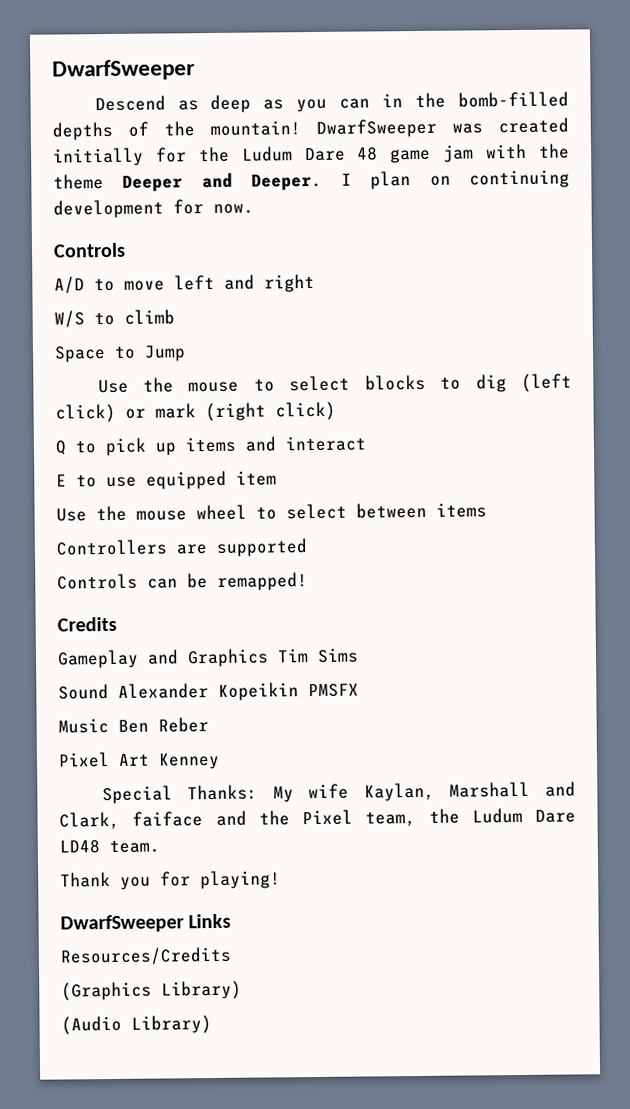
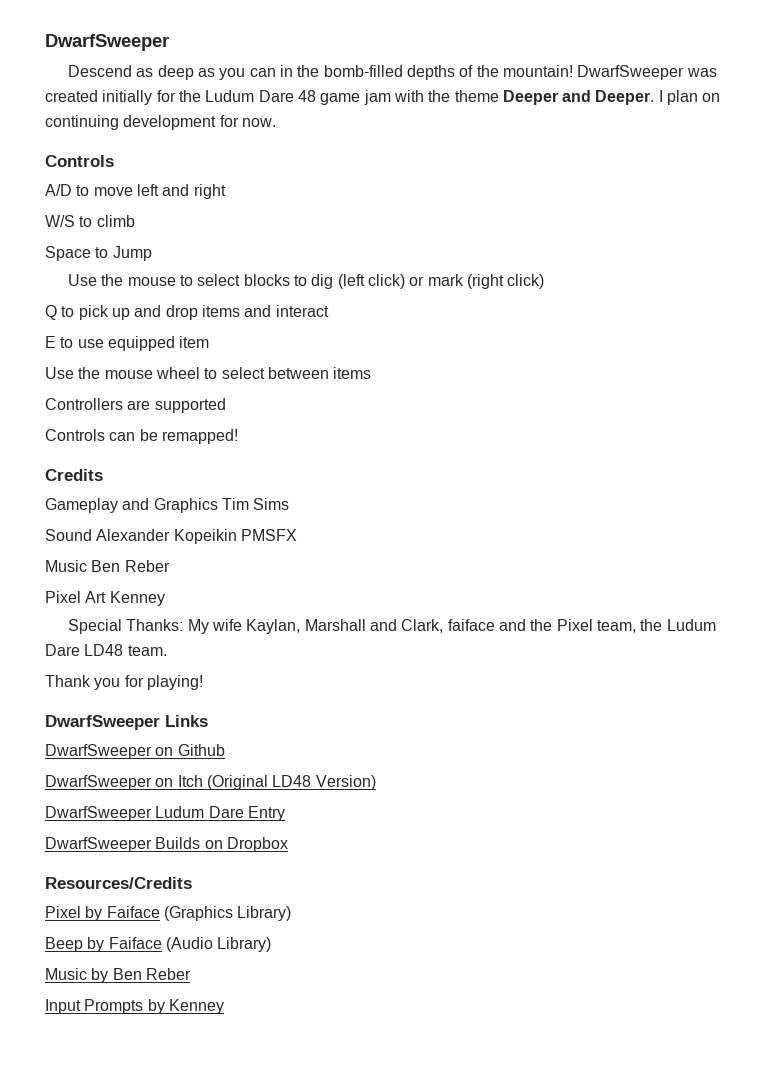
(177, 449) none -> [134,305,198,320] and drop
[60,946,231,966] Resources/Credits // -> [45,744,225,759] [45,775,376,790] [45,806,285,821] [45,837,288,852] [45,877,192,889] [45,906,160,921] DwarfSweeper on Github // DwarfSweeper on Itch (Original LD48 Version) // DwarfSweeper Ludum Dare Entry // DwarfSweeper Builds on Dropbox // Resources/Credits // Pixel by Faiface
(242, 990) none -> [45,937,162,952] Beep by Faiface
(212, 1024) none -> [45,968,191,983] [45,999,224,1014] // Music by Ben Reber // Input Prompts by Kenney

